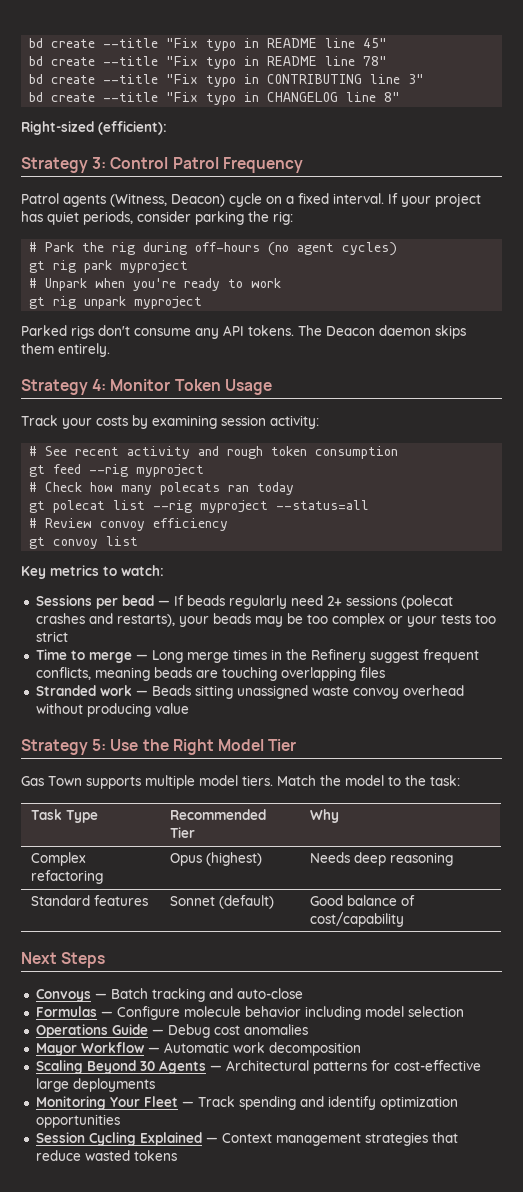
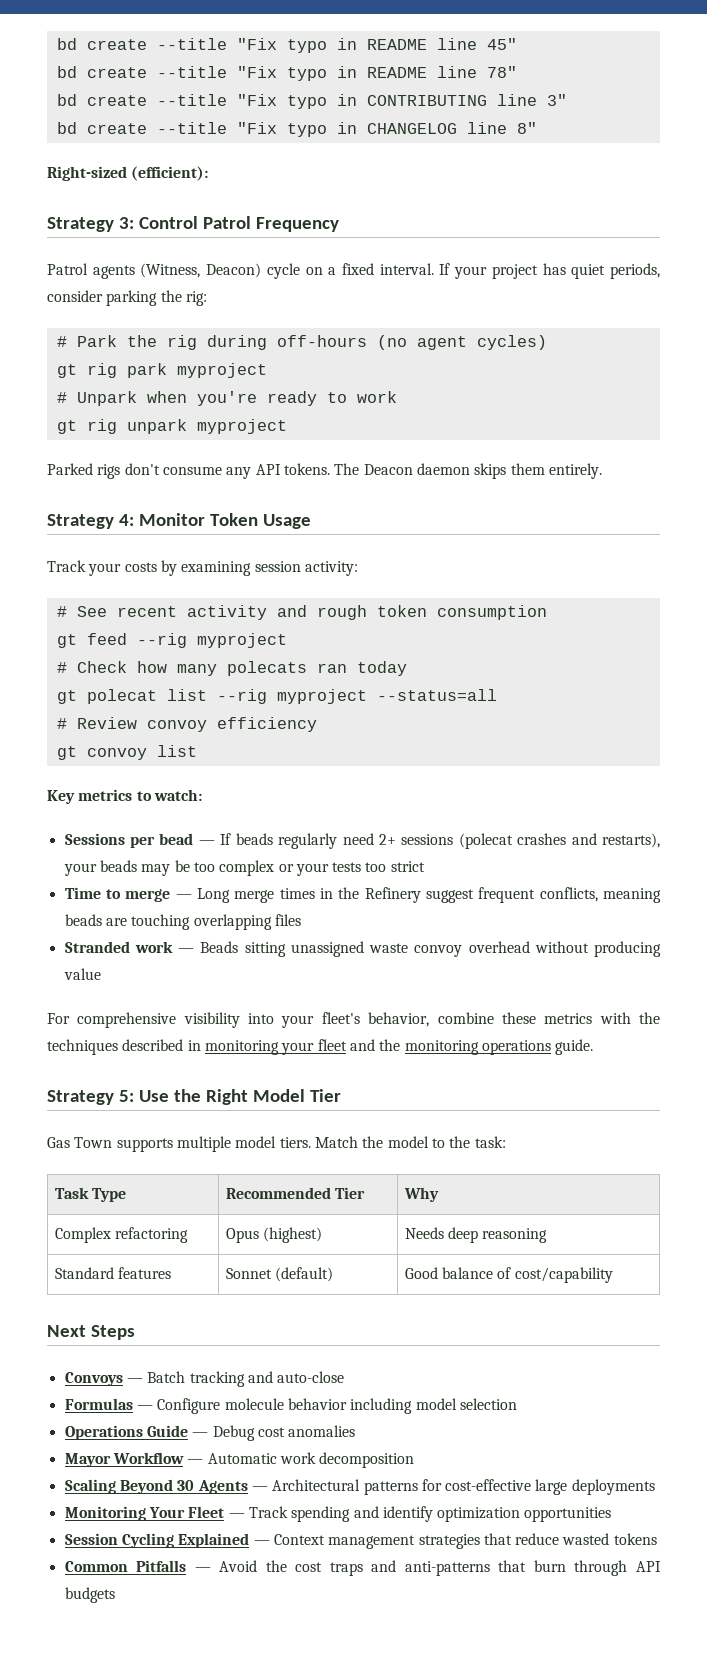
(189, 708) none -> [47,1012,661,1028] [47,1039,594,1055] // For comprehensive visibility into your fleet's behavior, combine these metrics with the techniques described in monitoring your fleet and the monitoring operations guide.
(177, 1155) none -> [64,1560,661,1576] [64,1587,115,1603] // Common Pitfalls — Avoid the cost traps and anti-patterns that burn through API budgets

